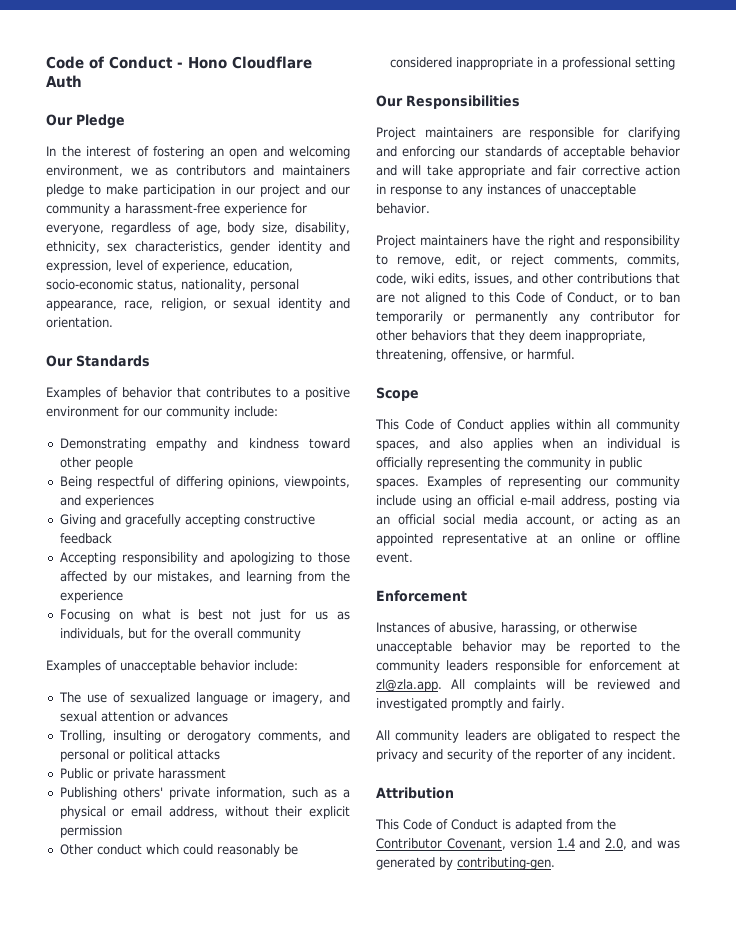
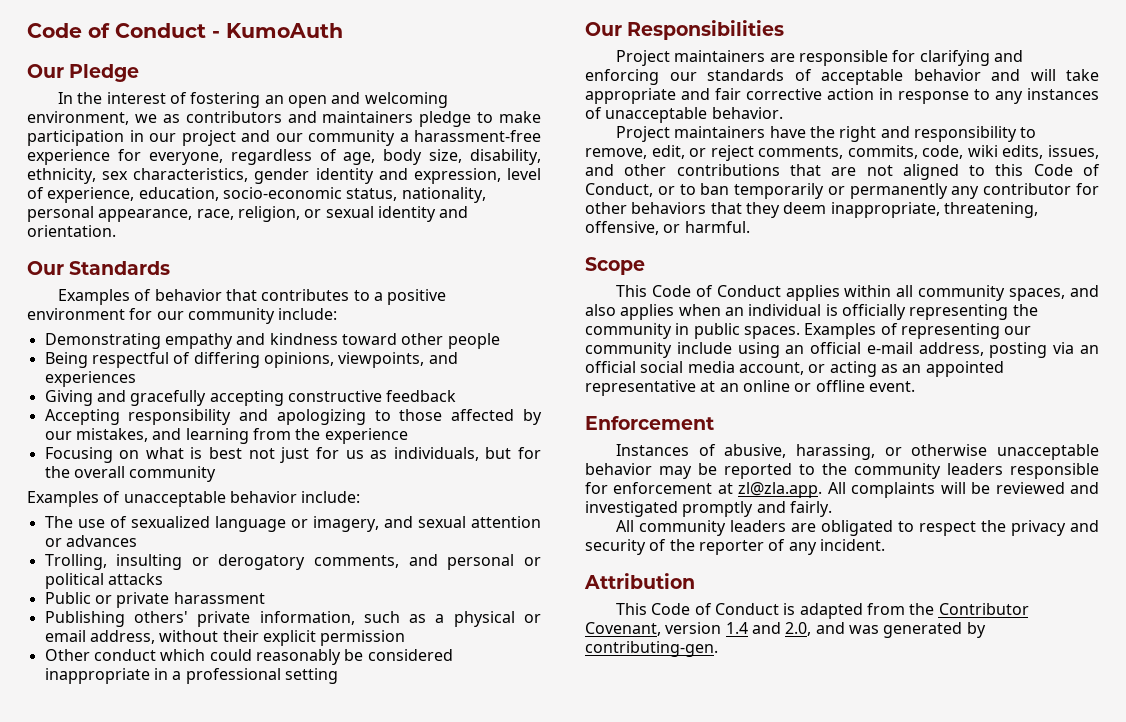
[188,56,312,69] [46,75,82,88] Hono Cloudflare Auth -> [226,23,343,38] KumoAuth

